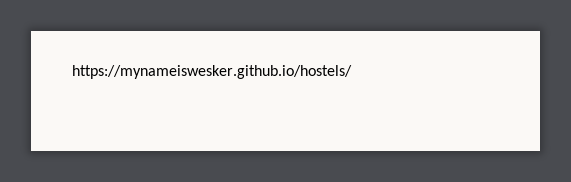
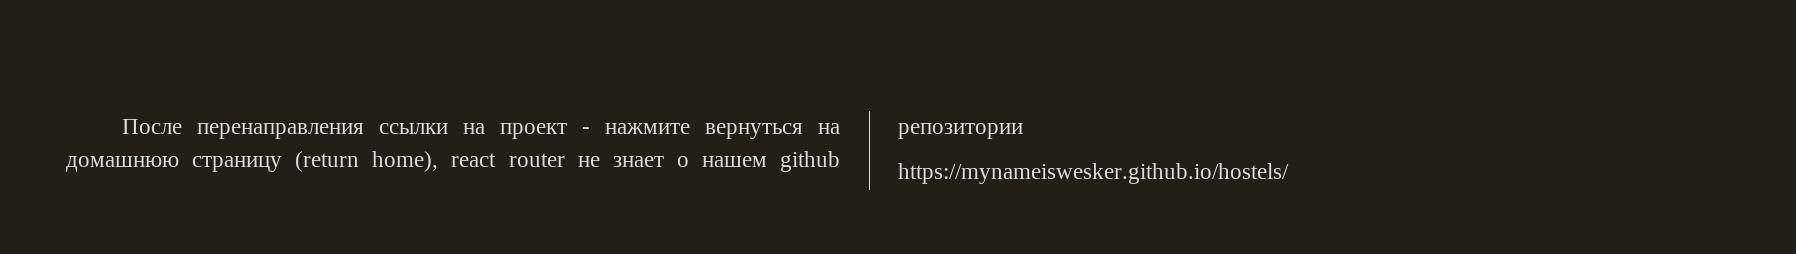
(72, 72) none -> [122,119,840,139] [66,151,841,172] [898,123,1023,139] После перенаправления ссылки на проект - нажмите вернуться на домашнюю страницу (return home), react router не знает о нашем github репозитории //

